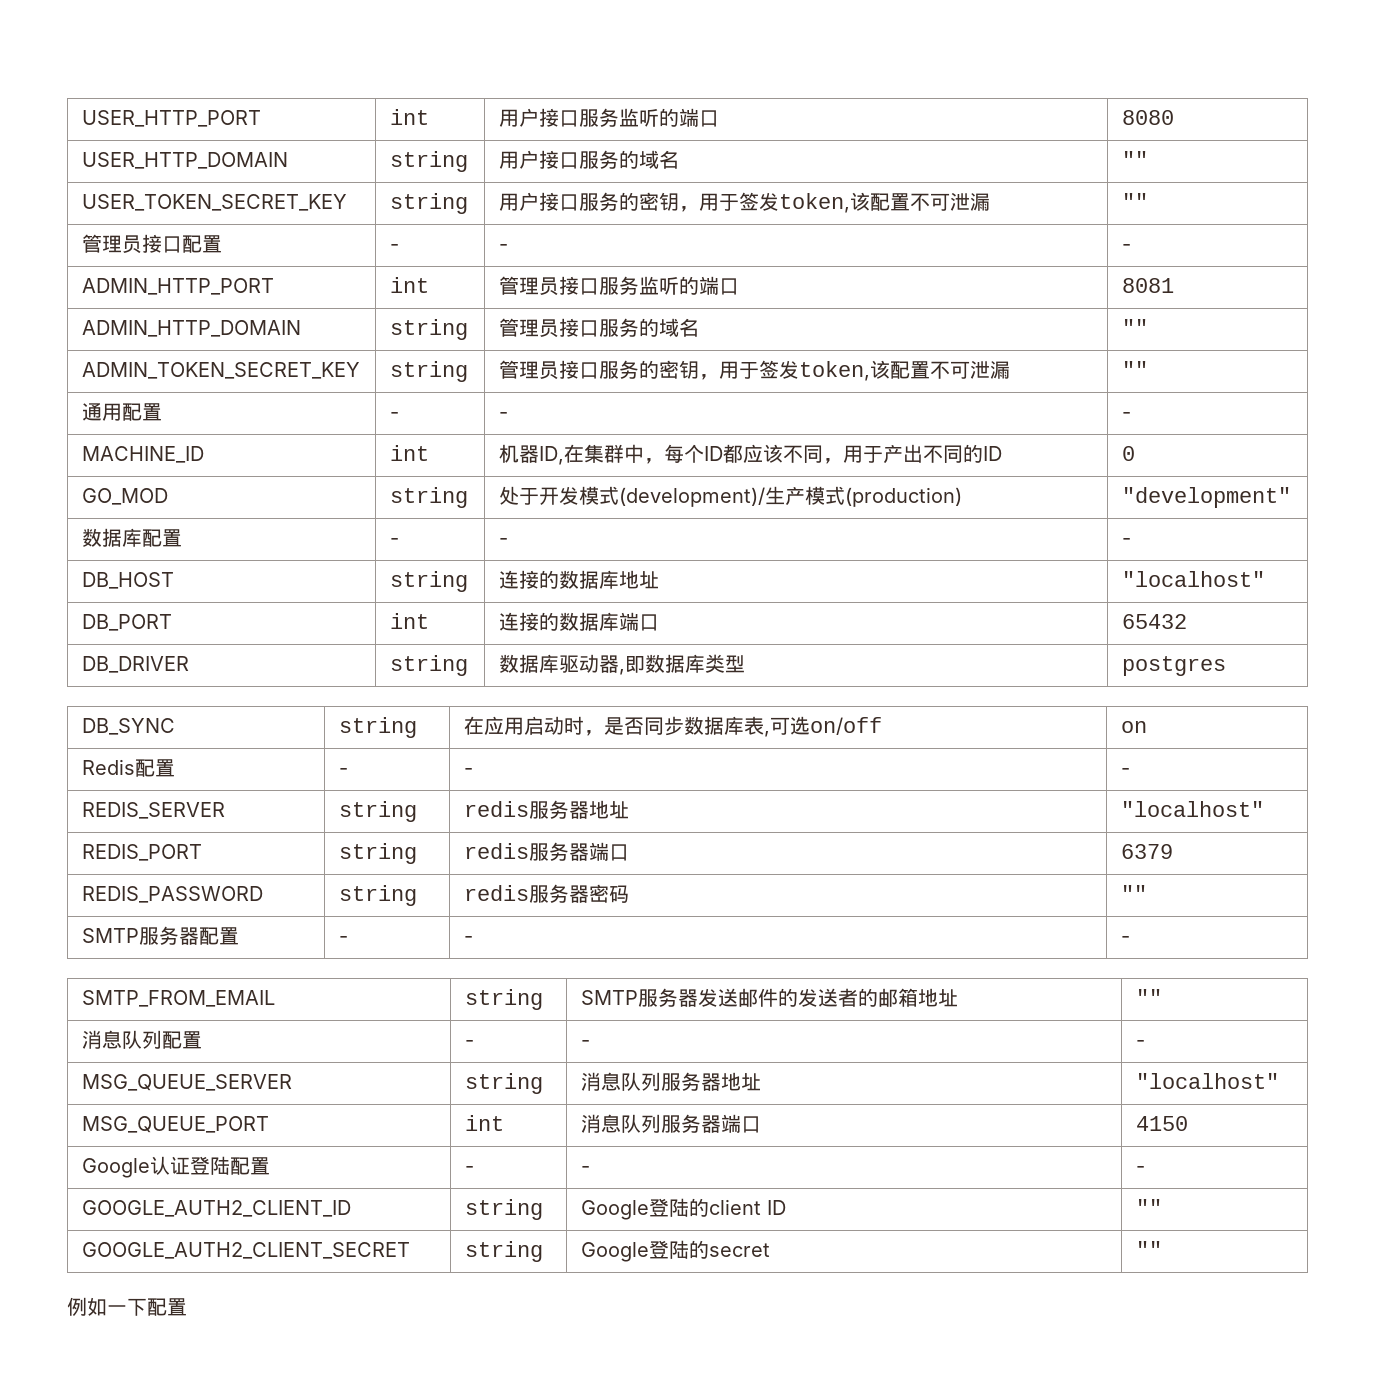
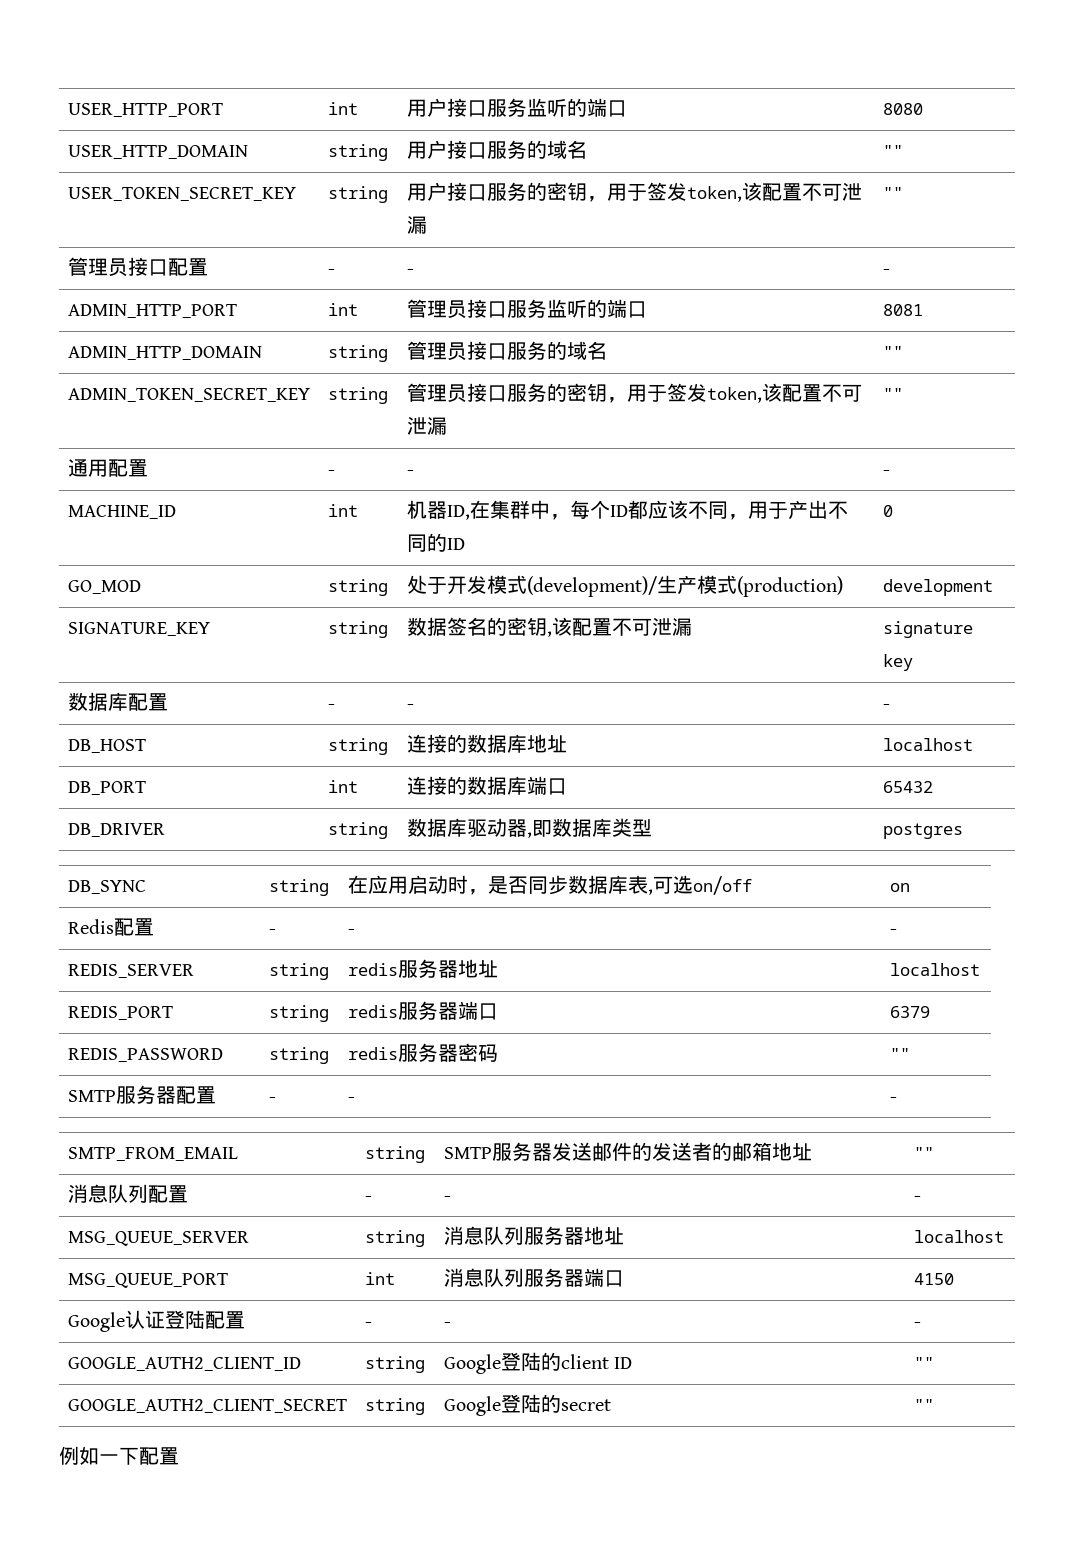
[1121,487,1291,508] "development" -> [882,579,993,596] [67,622,210,636] [327,621,388,638] [406,617,692,637] [882,621,973,638] [882,654,913,671] development // SIGNATURE_KEY | string | 数据签名的密钥,该配置不可泄漏 | signature key
[1121,571,1265,587] "localhost" -> [882,738,973,751] localhost
[1120,801,1264,817] "localhost" -> [889,963,980,976] localhost
[1135,1073,1279,1089] "localhost" -> [913,1230,1004,1243] localhost

